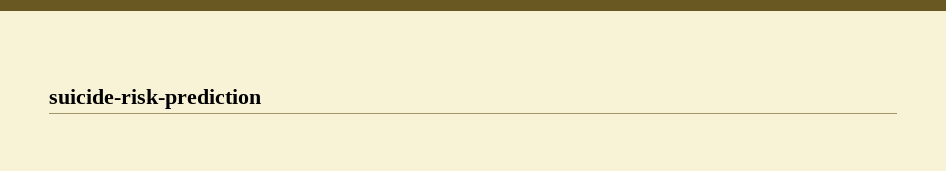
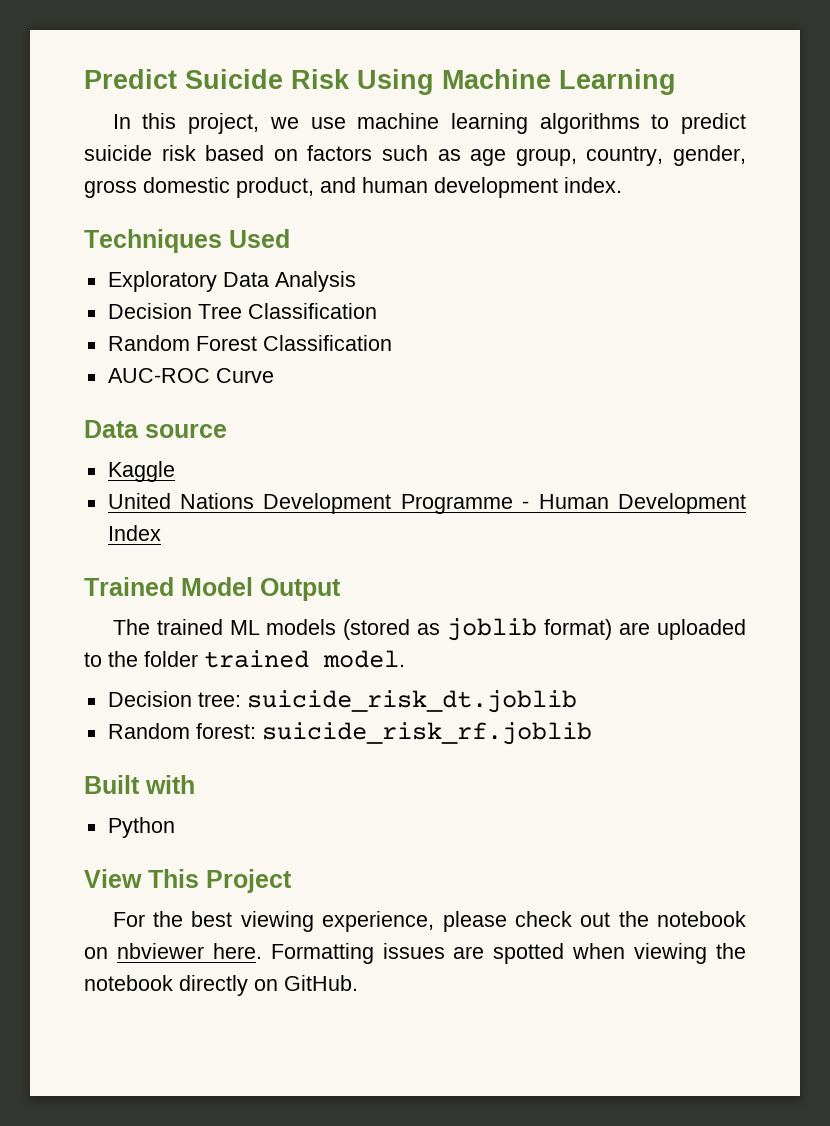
[49,89,261,109] suicide-risk-prediction -> [84,69,676,95] [112,113,746,134] [84,145,747,166] [84,177,622,198] [84,229,290,253] [107,271,356,292] [107,303,377,319] [107,335,392,351] [107,368,274,383] [84,420,227,438] [107,461,175,482] [107,493,746,514] [107,525,161,541] [84,577,341,601] [112,618,746,641] [84,650,405,668] [107,690,577,713] [107,722,592,745] [84,775,195,794] [107,817,175,838] [84,869,292,893] [112,911,746,932] [84,943,747,964] [84,975,358,996] Predict Suicide Risk Using Machine Learning // In this project, we use machine learning algorithms to predict suicide risk based on factors such as age group, country, gender, gross domestic product, and human development index. // Techniques Used // Exploratory Data Analysis // Decision Tree Classification // Random Forest Classification // AUC-ROC Curve // Data source // Kaggle // United Nations Development Programme - Human Development Index // Trained Model Output // The trained ML models (stored as joblib format) are uploaded to the folder trained model. // Decision tree: suicide_risk_dt.joblib // Random forest: suicide_risk_rf.joblib // Built with // Python // View This Project // For the best viewing experience, please check out the notebook on nbviewer here. Formatting issues are spotted when viewing the notebook directly on GitHub.

